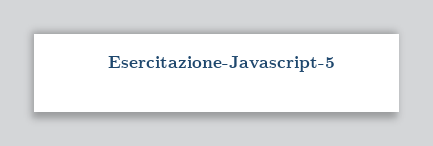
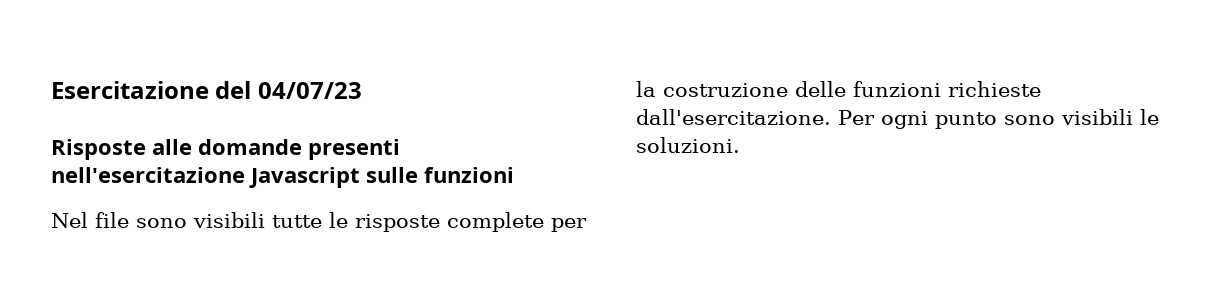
[108,56,335,72] Esercitazione-Javascript-5 -> [51,81,362,99] [51,139,400,160] [51,167,514,188] [51,212,587,232] [636,81,1041,97] [636,109,1159,129] [636,137,740,153] Esercitazione del 04/07/23 // Risposte alle domande presenti nell'esercitazione Javascript sulle funzioni // Nel file sono visibili tutte le risposte complete per la costruzione delle funzioni richieste dall'esercitazione. Per ogni punto sono visibili le soluzioni.

